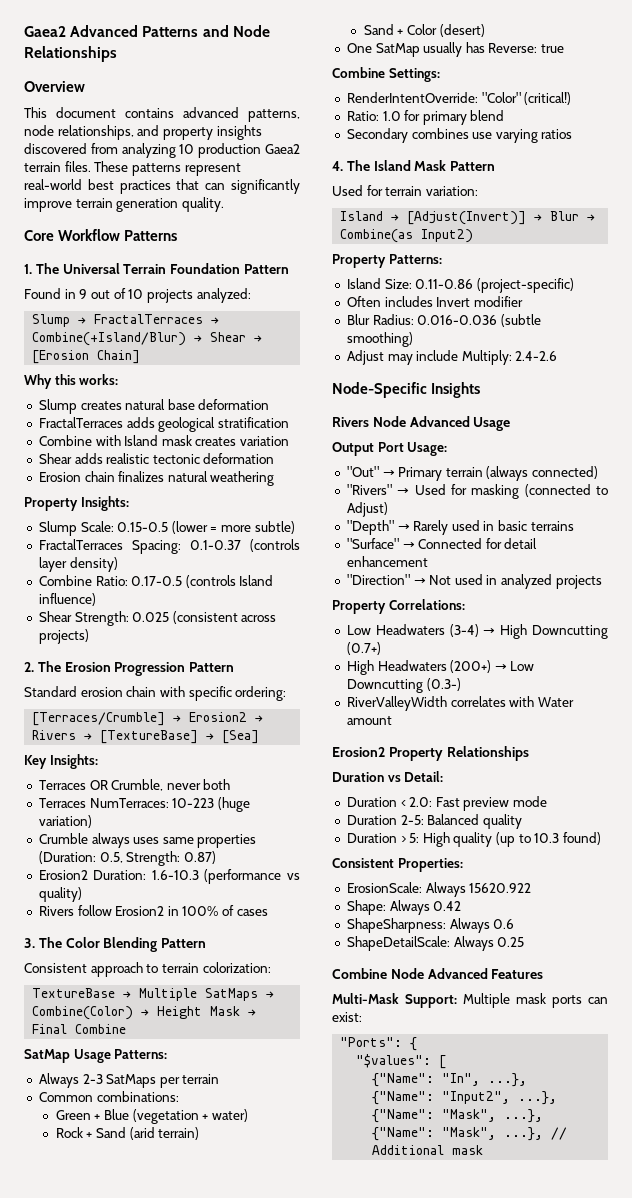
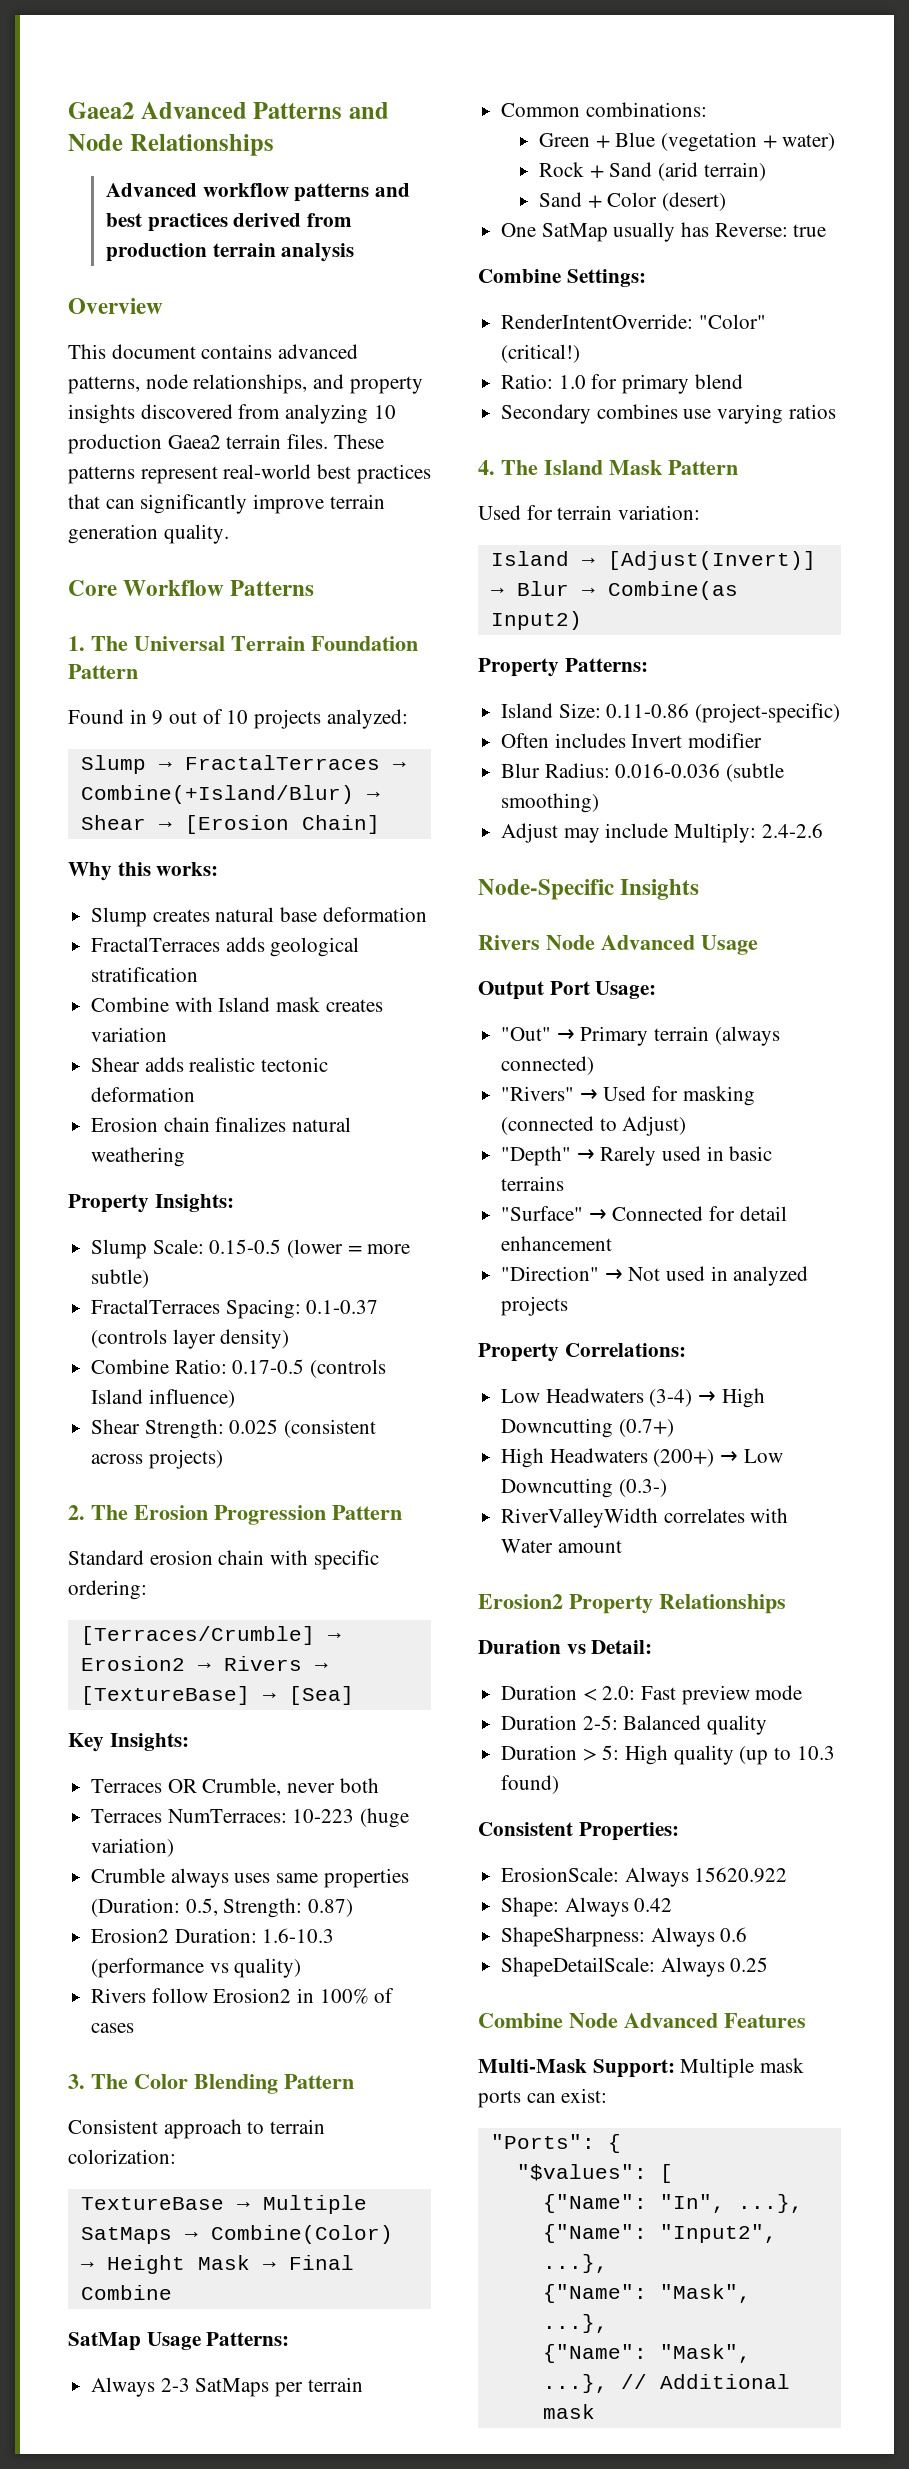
(117, 54) none -> [105,183,410,202] [105,213,352,232] [105,243,355,262] // Advanced workflow patterns and best practices derived from production terrain analysis

